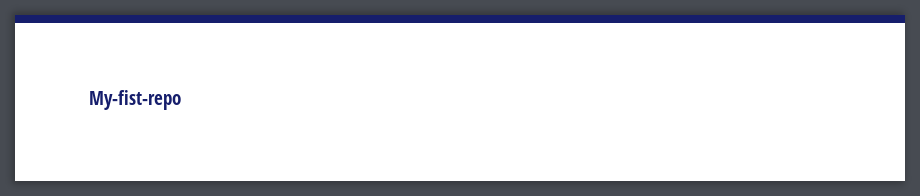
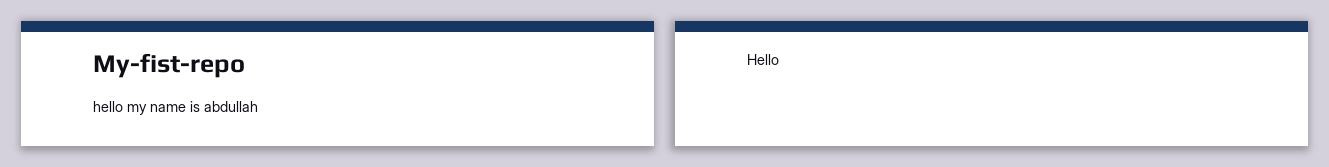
(181, 100) none -> [93,101,258,115] [747,54,779,65] // hello my name is abdullah // Hello

